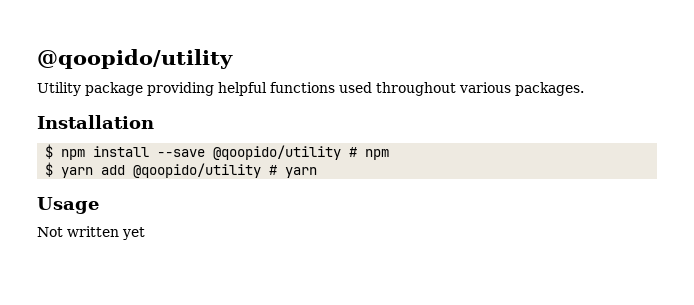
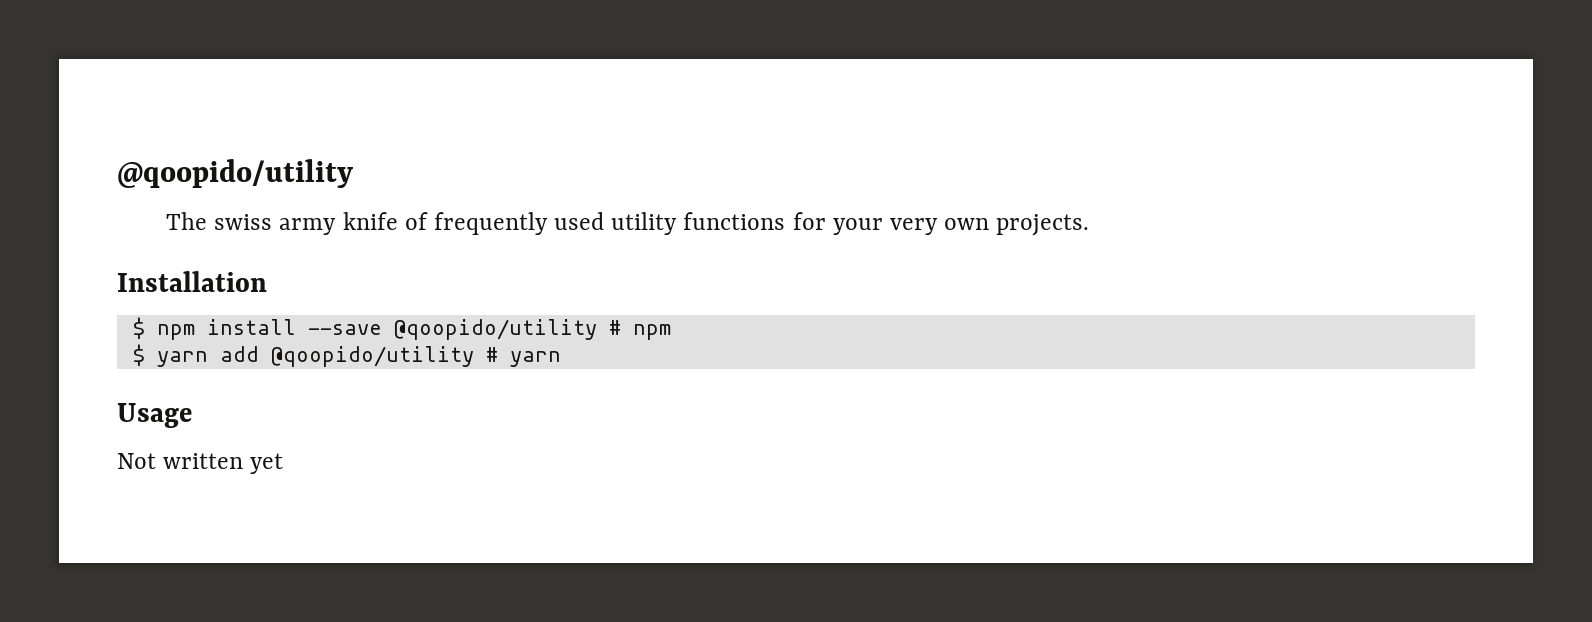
[37,82,584,96] Utility package providing helpful functions used throughout various packages. -> [166,212,1090,236] The swiss army knife of frequently used utility functions for your very own projects.

